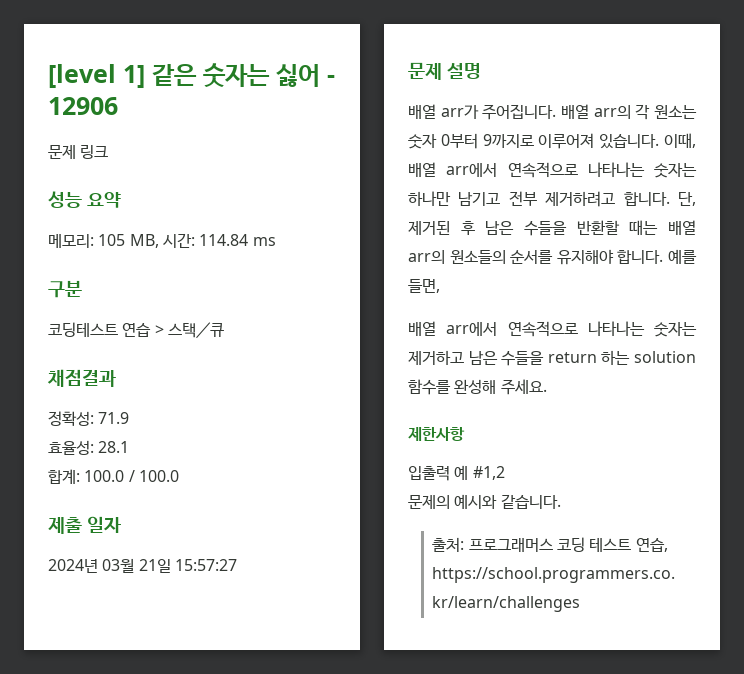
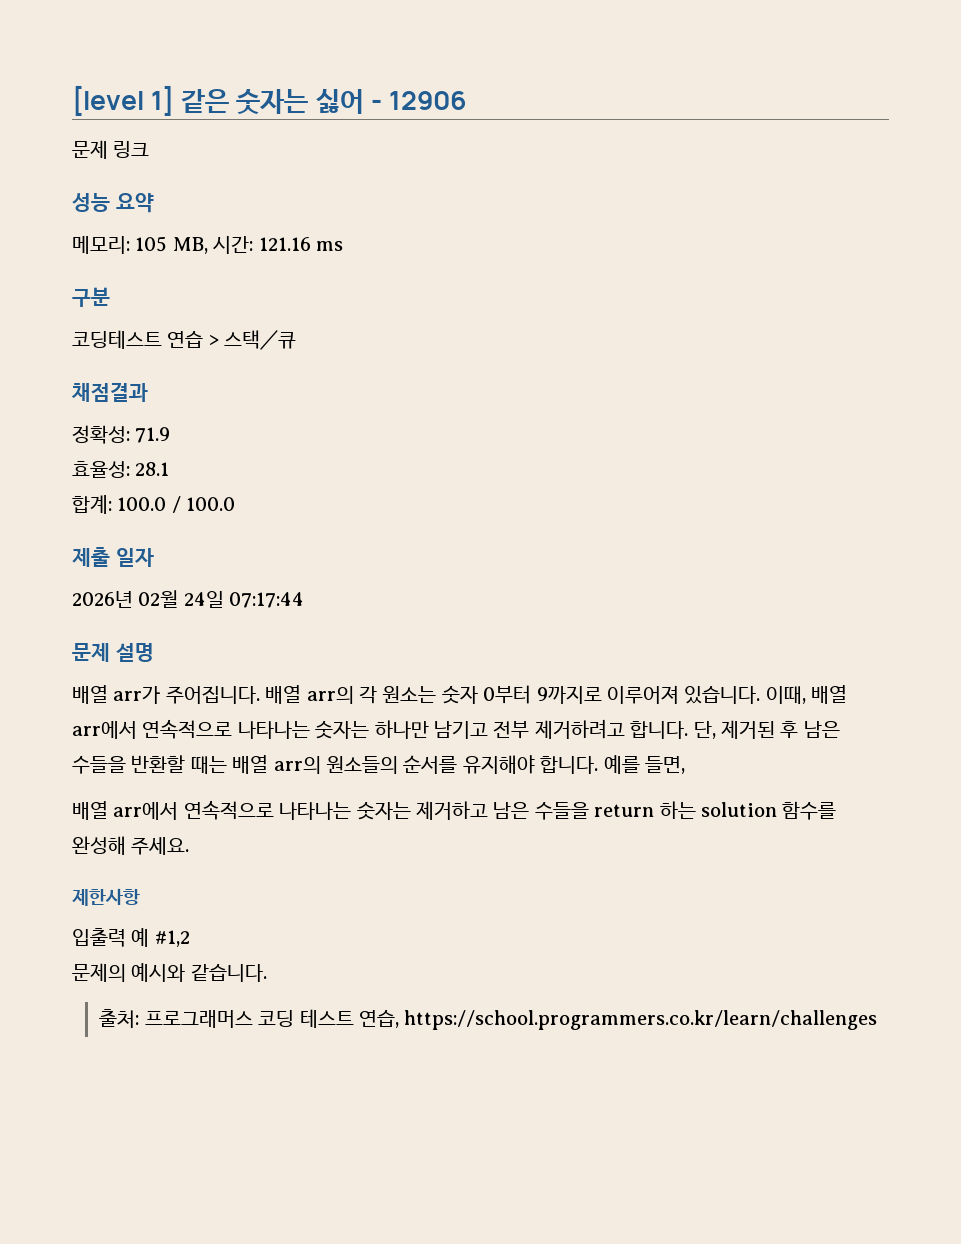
[199,234,249,246] 114.84 -> [258,237,311,251] 121.16
[48,558,237,573] 2024년 03월 21일 15:57:27 -> [72,590,305,608] 2026년 02월 24일 07:17:44

